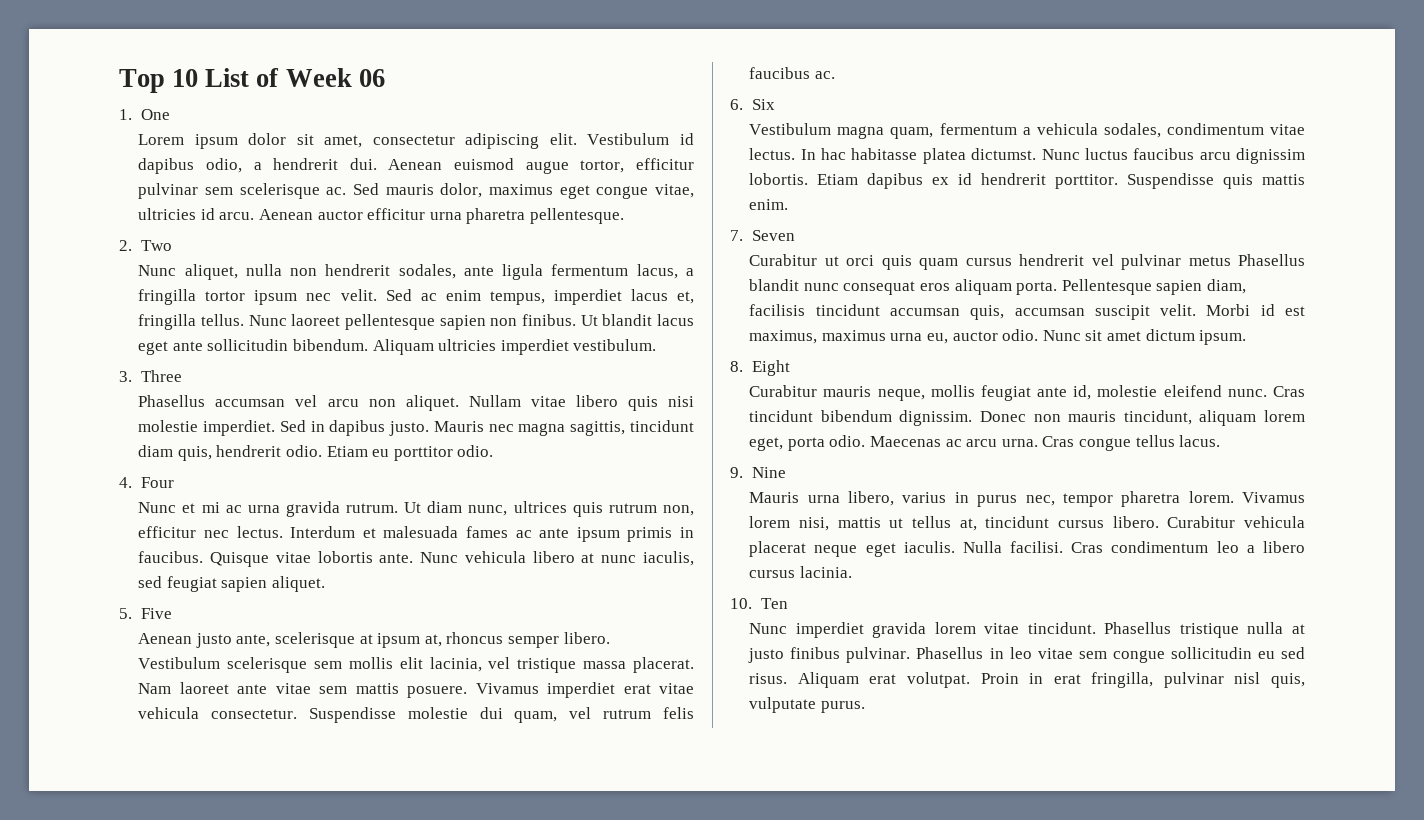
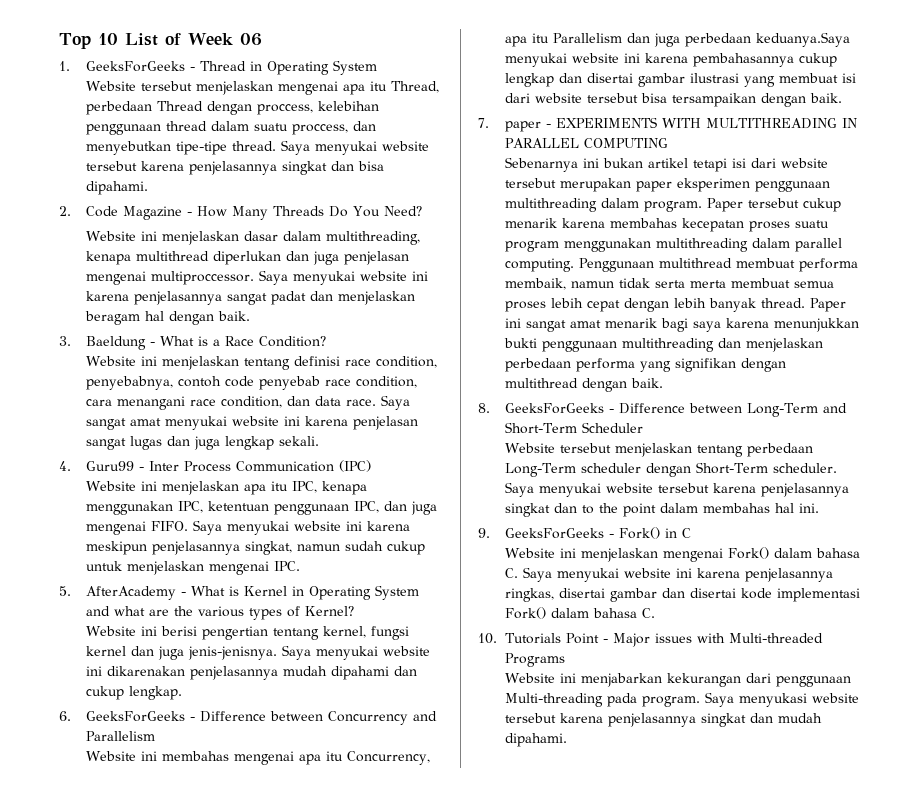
[140,109,170,120] [138,133,694,149] [138,158,694,174] [138,183,694,199] [138,208,625,224] [119,240,172,251] [138,264,694,280] [138,289,694,305] [138,314,694,330] [138,339,657,355] [119,370,182,382] [138,395,694,411] [138,420,695,436] [138,445,494,461] [119,477,174,488] [138,501,694,517] [138,526,694,542] [138,551,694,567] [138,576,326,592] [119,608,172,619] [138,632,610,648] [138,657,694,673] [138,682,694,698] [138,707,694,723] [749,67,835,79] [730,99,775,110] [749,123,1305,139] [749,148,1305,164] [749,173,1305,189] [749,199,789,210] [730,230,795,241] [749,254,1305,270] [749,279,1247,295] [749,304,1305,320] [749,329,1247,345] [730,360,790,376] [749,385,1305,401] [749,410,1305,426] [749,435,1221,451] [730,467,786,478] [749,491,1305,507] [749,516,1305,531] [749,541,1305,557] [749,566,852,578] [730,598,788,609] [749,622,1305,638] [748,647,1305,663] [749,672,1305,688] [749,697,865,713] One // Lorem ipsum dolor sit amet, consectetur adipiscing elit. Vestibulum id dapibus odio, a hendrerit dui. Aenean euismod augue tortor, efficitur pulvinar sem scelerisque ac. Sed mauris dolor, maximus eget congue vitae, ultricies id arcu. Aenean auctor efficitur urna pharetra pellentesque. // 2. Two // Nunc aliquet, nulla non hendrerit sodales, ante ligula fermentum lacus, a fringilla tortor ipsum nec velit. Sed ac enim tempus, imperdiet lacus et, fringilla tellus. Nunc laoreet pellentesque sapien non finibus. Ut blandit lacus eget ante sollicitudin bibendum. Aliquam ultricies imperdiet vestibulum. // 3. Three // Phasellus accumsan vel arcu non aliquet. Nullam vitae libero quis nisi molestie imperdiet. Sed in dapibus justo. Mauris nec magna sagittis, tincidunt diam quis, hendrerit odio. Etiam eu porttitor odio. // 4. Four // Nunc et mi ac urna gravida rutrum. Ut diam nunc, ultrices quis rutrum non, efficitur nec lectus. Interdum et malesuada fames ac ante ipsum primis in faucibus. Quisque vitae lobortis ante. Nunc vehicula libero at nunc iaculis, sed feugiat sapien aliquet. // 5. Five // Aenean justo ante, scelerisque at ipsum at, rhoncus semper libero. Vestibulum scelerisque sem mollis elit lacinia, vel tristique massa placerat. Nam laoreet ante vitae sem mattis posuere. Vivamus imperdiet erat vitae vehicula consectetur. Suspendisse molestie dui quam, vel rutrum felis faucibus ac. // 6. Six // Vestibulum magna quam, fermentum a vehicula sodales, condimentum vitae lectus. In hac habitasse platea dictumst. Nunc luctus faucibus arcu dignissim lobortis. Etiam dapibus ex id hendrerit porttitor. Suspendisse quis mattis enim. // 7. Seven // Curabitur ut orci quis quam cursus hendrerit vel pulvinar metus Phasellus blandit nunc consequat eros aliquam porta. Pellentesque sapien diam, facilisis tincidunt accumsan quis, accumsan suscipit velit. Morbi id est maximus, maximus urna eu, auctor odio. Nunc sit amet dictum ipsum. // 8. Eight // Curabitur mauris neque, mollis feugiat ante id, molestie eleifend nunc. Cras tincidunt bibendum dignissim. Donec non mauris tincidunt, aliquam lorem eget, porta odio. Maecenas ac arcu urna. Cras congue tellus lacus. // 9. Nine // Mauris urna libero, varius in purus nec, tempor pharetra lorem. Vivamus lorem nisi, mattis ut tellus at, tincidunt cursus libero. Curabitur vehicula placerat neque eget iaculis. Nulla facilisi. Cras condimentum leo a libero cursus lacinia. // 10. Ten // Nunc imperdiet gravida lorem vitae tincidunt. Phasellus tristique nulla at justo finibus pulvinar. Phasellus in leo vitae sem congue sollicitudin eu sed risus. Aliquam erat volutpat. Proin in erat fringilla, pulvinar nisl quis, vulputate purus. -> [86,60,378,75] [86,81,440,95] [86,101,380,115] [86,121,377,135] [86,140,430,155] [86,161,385,175] [86,181,149,195] [59,206,423,220] [86,231,421,245] [86,251,410,265] [86,270,429,285] [86,291,416,305] [85,311,251,325] [59,336,327,350] [86,356,438,370] [86,376,418,390] [86,395,411,410] [86,416,419,430] [86,436,320,450] [59,460,372,472] [86,481,368,495] [86,501,438,515] [86,520,411,535] [86,541,426,555] [86,561,301,575] [59,585,420,600] [86,606,355,620] [86,626,410,640] [86,645,431,660] [86,666,418,680] [86,686,183,700] [59,711,438,725] [86,731,156,741] [86,751,431,765] [505,32,851,47] [505,53,838,67] [505,73,857,87] [505,93,843,107] [478,117,858,132] [505,138,669,148] [505,157,829,172] [505,178,831,192] [505,198,842,212] [505,218,830,232] [505,238,843,252] [505,258,859,272] [505,278,835,290] [505,298,847,312] [505,318,860,332] [504,338,824,352] [505,358,787,372] [505,378,664,392] [478,403,848,417] [505,422,644,434] [505,443,814,457] [505,462,838,477] [505,482,850,497] [505,503,820,517] [478,527,692,539] [505,547,861,562] [505,567,834,582] [505,588,861,602] [505,607,656,619] [478,633,824,647] [505,653,566,667] [505,673,852,687] [505,692,860,707] [505,713,823,727] [505,733,568,747] GeeksForGeeks - Thread in Operating System // Website tersebut menjelaskan mengenai apa itu Thread, perbedaan Thread dengan proccess, kelebihan penggunaan thread dalam suatu proccess, dan menyebutkan tipe-tipe thread. Saya menyukai website tersebut karena penjelasannya singkat dan bisa dipahami. // 2. Code Magazine - How Many Threads Do You Need? // Website ini menjelaskan dasar dalam multithreading, kenapa multithread diperlukan dan juga penjelasan mengenai multiproccessor. Saya menyukai website ini karena penjelasannya sangat padat dan menjelaskan beragam hal dengan baik. // 3. Baeldung - What is a Race Condition? // Website ini menjelaskan tentang definisi race condition, penyebabnya, contoh code penyebab race condition, cara menangani race condition, dan data race. Saya sangat amat menyukai website ini karena penjelasan sangat lugas dan juga lengkap sekali. // 4. Guru99 - Inter Process Communication (IPC) // Website ini menjelaskan apa itu IPC, kenapa menggunakan IPC, ketentuan penggunaan IPC, dan juga mengenai FIFO. Saya menyukai website ini karena meskipun penjelasannya singkat, namun sudah cukup untuk menjelaskan mengenai IPC. // 5. AfterAcademy - What is Kernel in Operating System and what are the various types of Kernel? // Website ini berisi pengertian tentang kernel, fungsi kernel dan juga jenis-jenisnya. Saya menyukai website ini dikarenakan penjelasannya mudah dipahami dan cukup lengkap. // 6. GeeksForGeeks - Difference between Concurrency and Parallelism // Website ini membahas mengenai apa itu Concurrency, apa itu Parallelism dan juga perbedaan keduanya.Saya menyukai website ini karena pembahasannya cukup lengkap dan disertai gambar ilustrasi yang membuat isi dari website tersebut bisa tersampaikan dengan baik. // 7. paper - EXPERIMENTS WITH MULTITHREADING IN PARALLEL COMPUTING // Sebenarnya ini bukan artikel tetapi isi dari website tersebut merupakan paper eksperimen penggunaan multithreading dalam program. Paper tersebut cukup menarik karena membahas kecepatan proses suatu program menggunakan multithreading dalam parallel computing. Penggunaan multithread membuat performa membaik, namun tidak serta merta membuat semua proses lebih cepat dengan lebih banyak thread. Paper ini sangat amat menarik bagi saya karena menunjukkan bukti penggunaan multithreading dan menjelaskan perbedaan performa yang signifikan dengan multithread dengan baik. // 8. GeeksForGeeks - Difference between Long-Term and Short-Term Scheduler // Website tersebut menjelaskan tentang perbedaan Long-Term scheduler dengan Short-Term scheduler. Saya menyukai website tersebut karena penjelasannya singkat dan to the point dalam membahas hal ini. // 9. GeeksForGeeks - Fork() in C // Website ini menjelaskan mengenai Fork() dalam bahasa C. Saya menyukai website ini karena penjelasannya ringkas, disertai gambar dan disertai kode implementasi Fork() dalam bahasa C. // 10. Tutorials Point - Major issues with Multi-threaded Programs // Website ini menjabarkan kekurangan dari penggunaan Multi-threading pada program. Saya menyukasi website tersebut karena penjelasannya singkat dan mudah dipahami.

